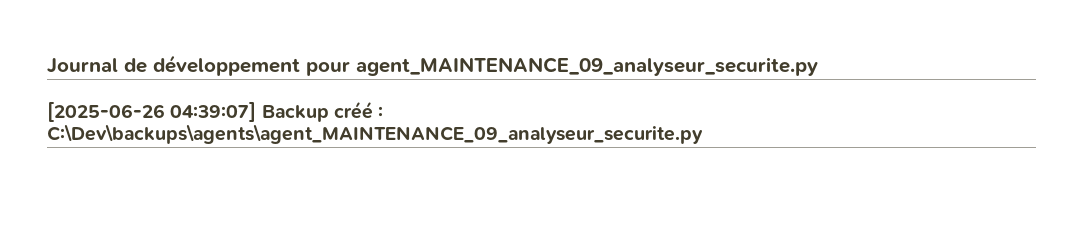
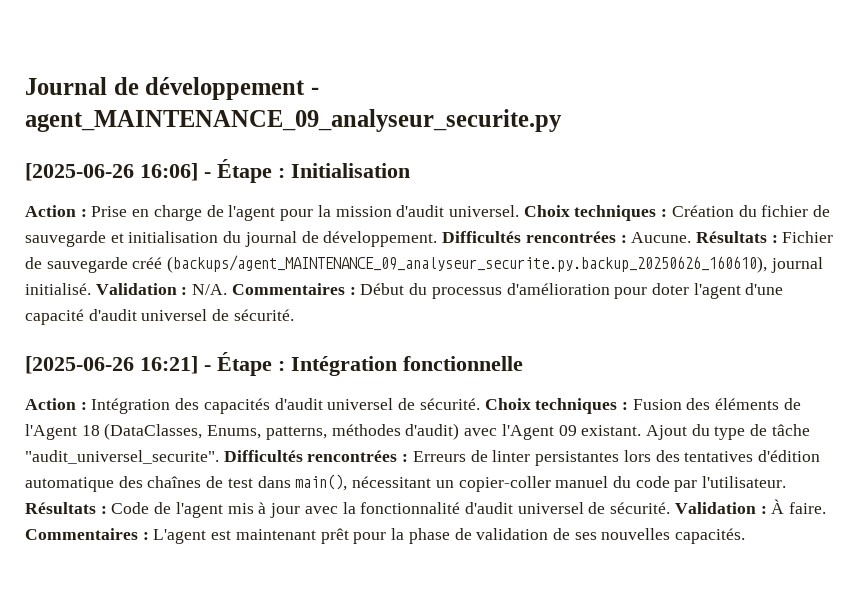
[306,61,350,76] pour -> [310,87,319,95] -
[170,101,384,122] [47,124,703,144] 04:39:07] Backup créé : C:\Dev\backups\agents\agent_MAINTENANCE_09_analyseur_securite.py -> [140,159,410,183] [25,205,831,221] [25,231,834,247] [25,255,823,273] [25,283,784,299] [25,309,294,325] [25,352,523,376] [25,398,801,414] [25,423,810,440] [25,450,820,466] [25,474,787,492] [25,499,827,518] [25,528,746,544] 16:06] - Étape : Initialisation // Action : Prise en charge de l'agent pour la mission d'audit universel. Choix techniques : Création du fichier de sauvegarde et initialisation du journal de développement. Difficultés rencontrées : Aucune. Résultats : Fichier de sauvegarde créé (backups/agent_MAINTENANCE_09_analyseur_securite.py.backup_20250626_160610), journal initialisé. Validation : N/A. Commentaires : Début du processus d'amélioration pour doter l'agent d'une capacité d'audit universel de sécurité. // [2025-06-26 16:21] - Étape : Intégration fonctionnelle // Action : Intégration des capacités d'audit universel de sécurité. Choix techniques : Fusion des éléments de l'Agent 18 (DataClasses, Enums, patterns, méthodes d'audit) avec l'Agent 09 existant. Ajout du type de tâche "audit_universel_securite". Difficultés rencontrées : Erreurs de linter persistantes lors des tentatives d'édition automatique des chaînes de test dans main(), nécessitant un copier-coller manuel du code par l'utilisateur. Résultats : Code de l'agent mis à jour avec la fonctionnalité d'audit universel de sécurité. Validation : À faire. Commentaires : L'agent est maintenant prêt pour la phase de validation de ses nouvelles capacités.

